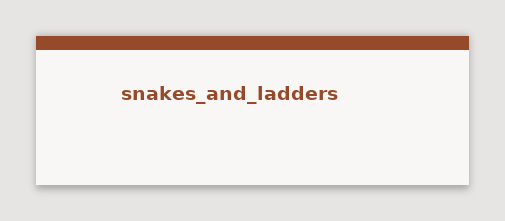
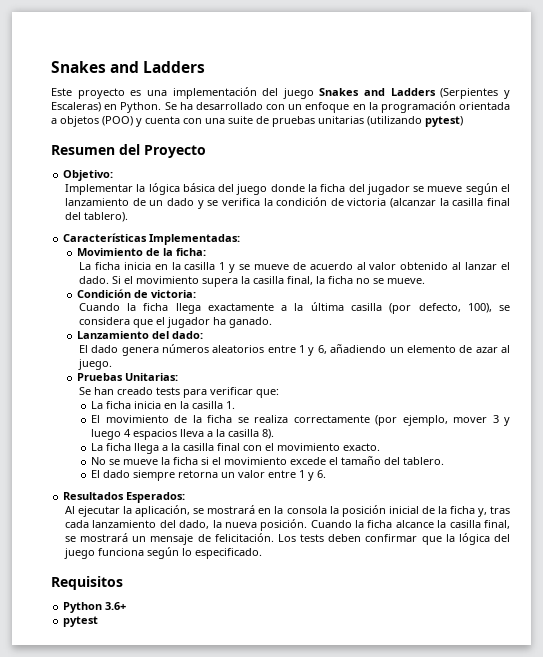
[121,86,338,104] snakes_and_ladders -> [51,61,206,73] [51,87,510,99] [51,101,510,113] [51,116,463,127] [51,144,206,158] [63,170,114,181] [64,183,510,195] [64,197,511,209] [64,212,128,222] [63,233,241,245] [77,248,207,256] [78,262,511,273] [78,276,425,287] [77,289,197,298] [78,302,510,314] [78,317,272,328] [77,331,204,339] [78,344,510,356] [77,359,112,370] [77,373,179,381] [78,387,279,398] [91,401,236,409] [91,415,510,426] [91,429,275,440] [91,443,381,454] [91,456,445,465] [91,470,327,481] [63,492,186,503] [64,505,511,517] [64,519,511,531] [64,533,511,545] [63,547,262,559] [51,576,123,590] [63,602,127,613] [63,616,99,627] Snakes and Ladders // Este proyecto es una implementación del juego Snakes and Ladders (Serpientes y Escaleras) en Python. Se ha desarrollado con un enfoque en la programación orientada a objetos (POO) y cuenta con una suite de pruebas unitarias (utilizando pytest) // Resumen del Proyecto // Objetivo: // Implementar la lógica básica del juego donde la ficha del jugador se mueve según el lanzamiento de un dado y se verifica la condición de victoria (alcanzar la casilla final del tablero). // Características Implementadas: // Movimiento de la ficha: // La ficha inicia en la casilla 1 y se mueve de acuerdo al valor obtenido al lanzar el dado. Si el movimiento supera la casilla final, la ficha no se mueve. // Condición de victoria: // Cuando la ficha llega exactamente a la última casilla (por defecto, 100), se considera que el jugador ha ganado. // Lanzamiento del dado: // El dado genera números aleatorios entre 1 y 6, añadiendo un elemento de azar al juego. // Pruebas Unitarias: // Se han creado tests para verificar que: // La ficha inicia en la casilla 1. // El movimiento de la ficha se realiza correctamente (por ejemplo, mover 3 y luego 4 espacios lleva a la casilla 8). // La ficha llega a la casilla final con el movimiento exacto. // No se mueve la ficha si el movimiento excede el tamaño del tablero. // El dado siempre retorna un valor entre 1 y 6. // Resultados Esperados: // Al ejecutar la aplicación, se mostrará en la consola la posición inicial de la ficha y, tras cada lanzamiento del dado, la nueva posición. Cuando la ficha alcance la casilla final, se mostrará un mensaje de felicitación. Los tests deben confirmar que la lógica del juego funciona según lo especificado. // Requisitos // Python 3.6+ // pytest

